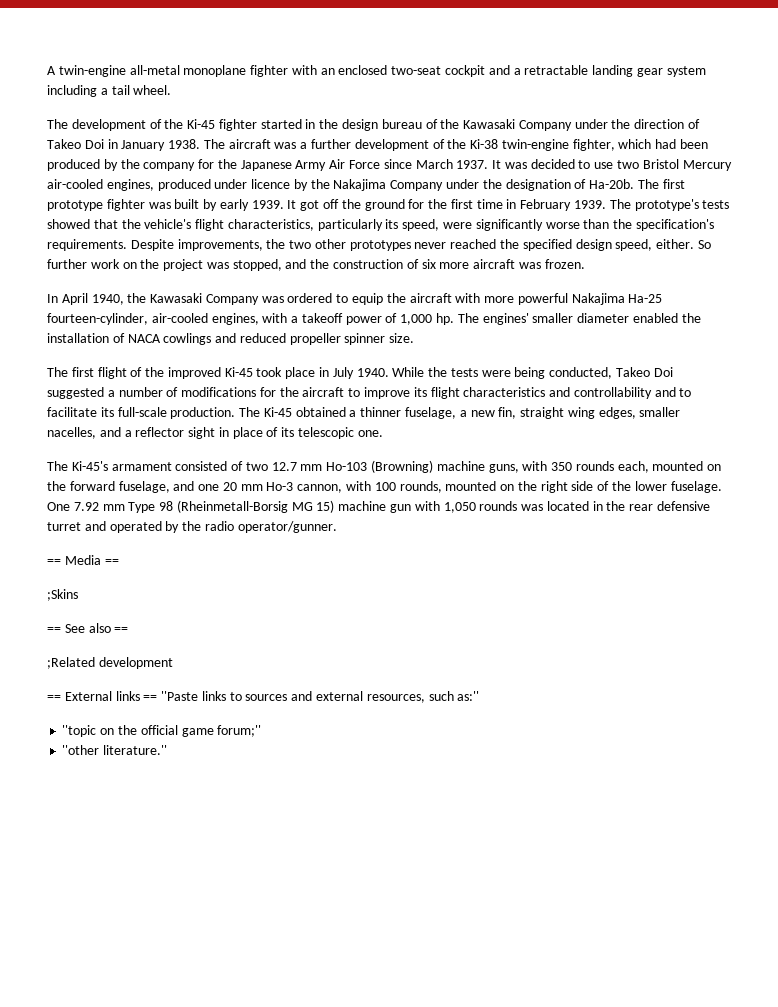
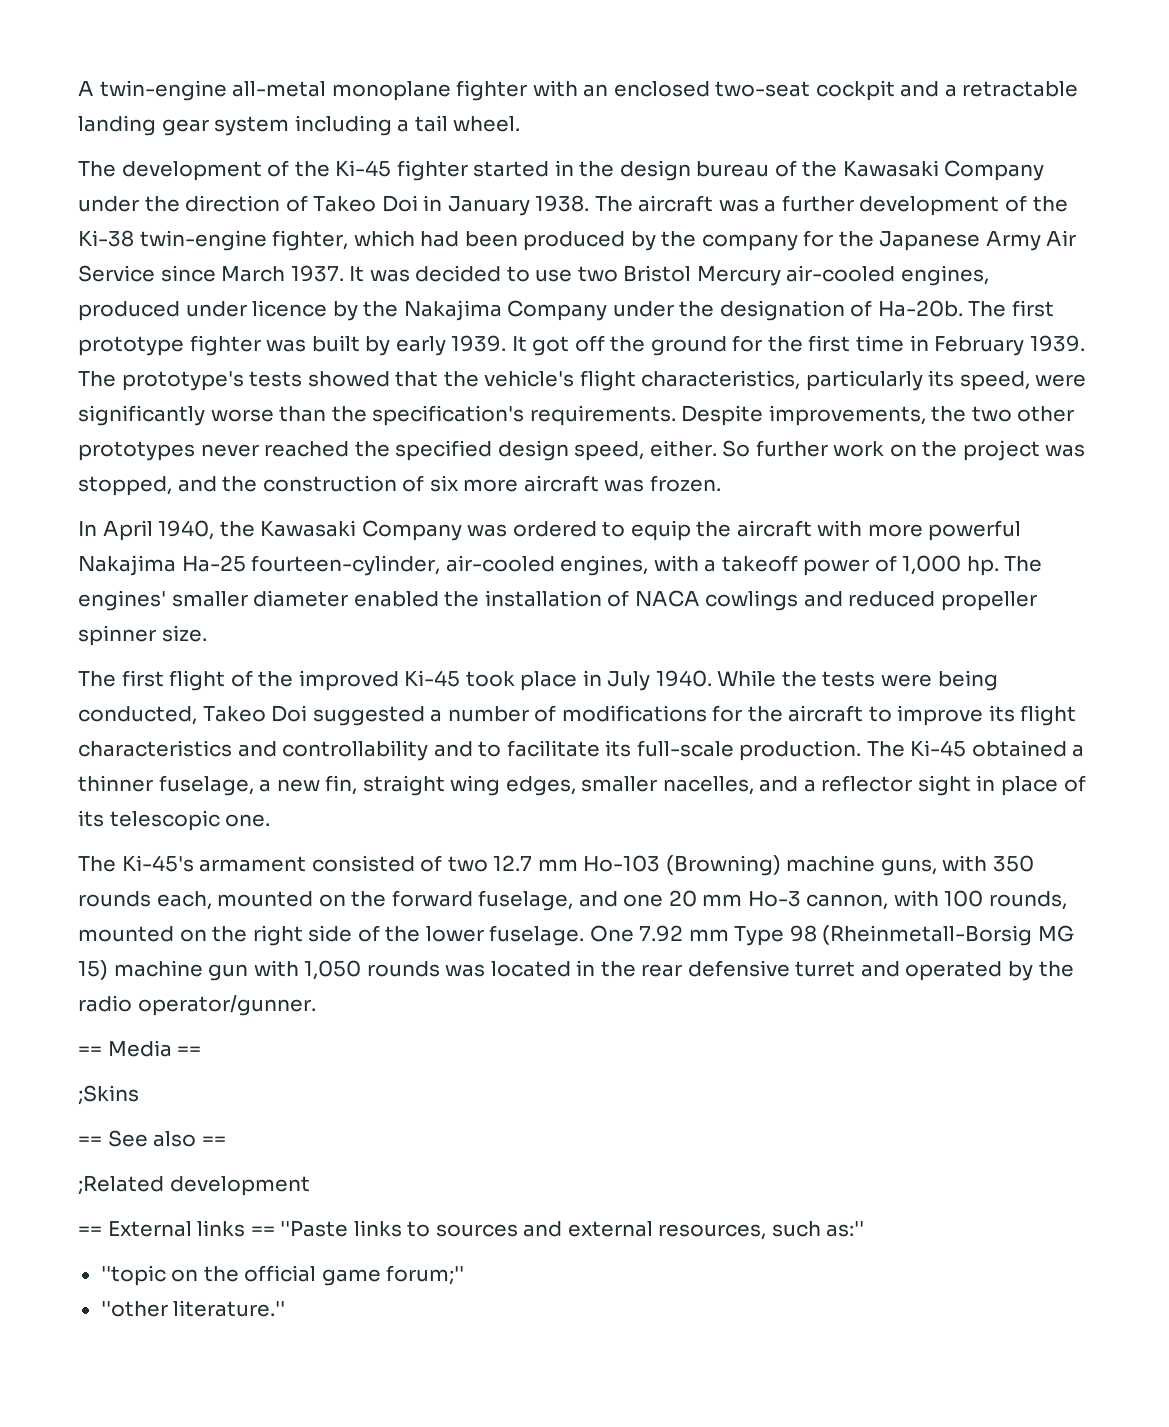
[349,160,381,169] Force -> [78,265,155,282] Service

